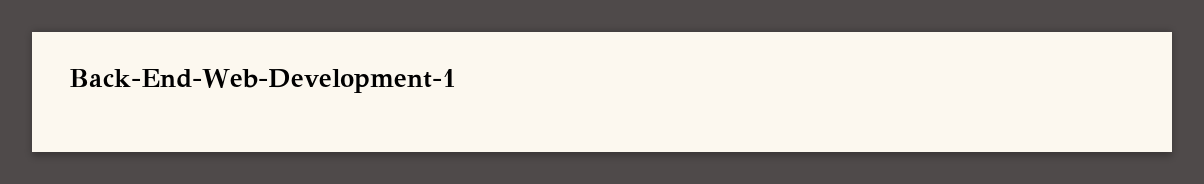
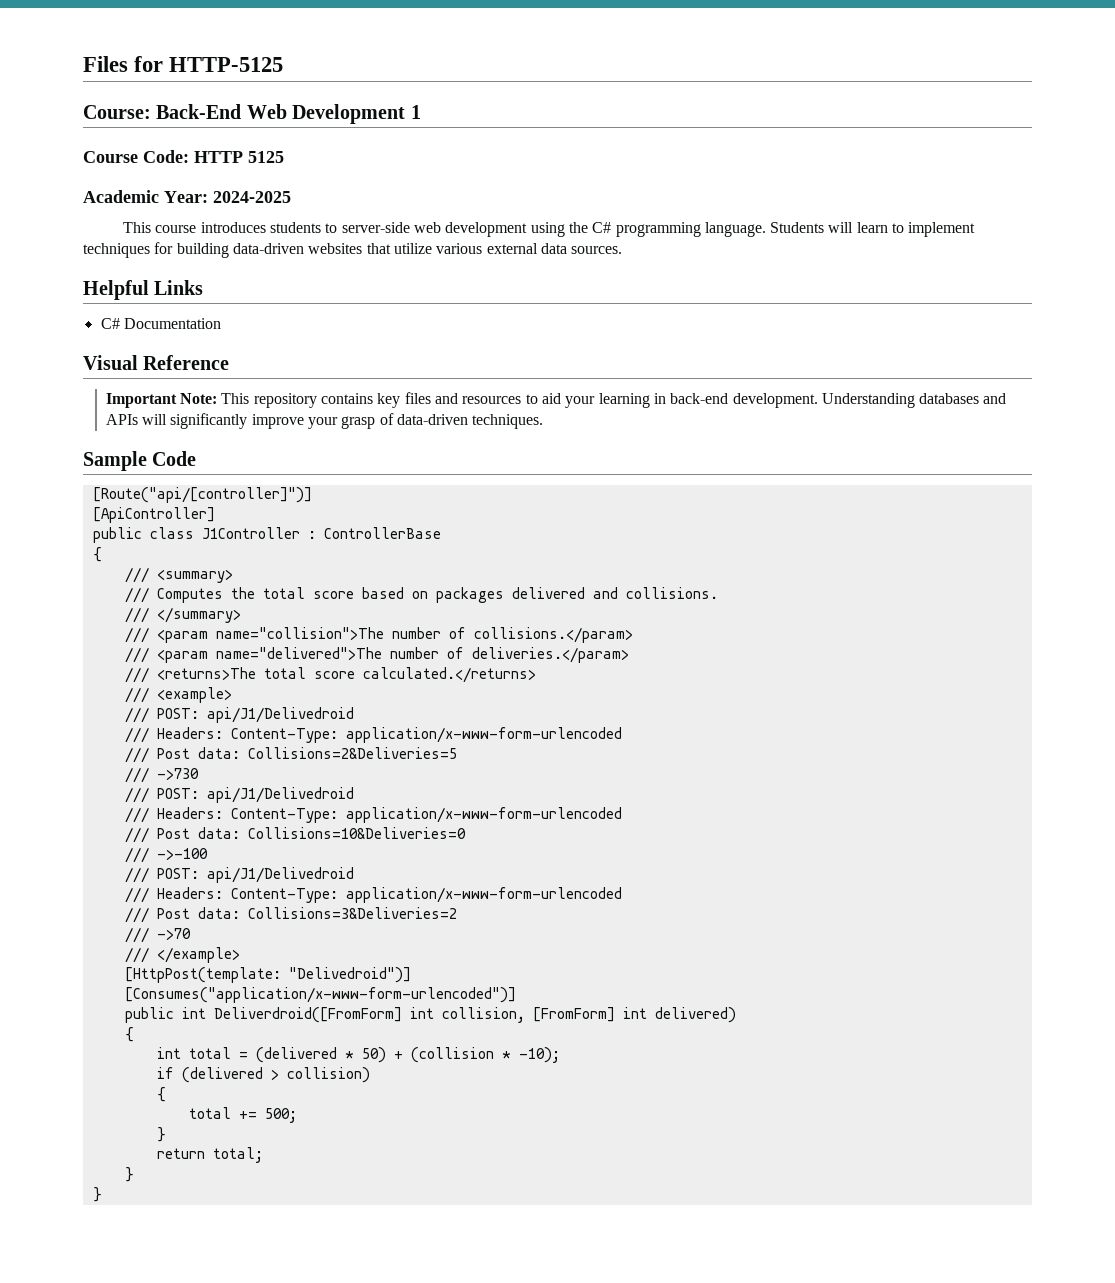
[69,69,456,93] Back-End-Web-Development-1 -> [83,56,284,72] [83,104,421,124] [83,150,284,163] [83,190,291,203] [122,222,976,237] [83,242,623,258] [83,280,204,300] [100,318,221,329] [83,355,230,370] [105,392,1007,408] [105,413,544,429] [83,451,197,471] [92,487,312,503] [92,507,215,523] [92,527,441,543] [92,547,102,562] [124,567,233,583] [124,587,718,603] [124,607,241,623] [124,627,633,643] [124,647,629,663] [124,667,536,683] [124,687,232,703] [124,707,354,723] [124,727,622,743] [124,747,457,763] [124,767,199,783] [124,787,354,803] [124,807,622,823] [124,827,466,843] [124,847,208,863] [124,867,354,883] [124,887,622,903] [124,907,457,923] [124,927,191,943] [124,947,240,963] [124,967,411,983] [124,987,516,1003] [124,1007,736,1023] [124,1027,134,1042] [156,1047,560,1063] [156,1067,370,1083] [156,1087,166,1102] [188,1107,297,1123] [156,1127,166,1142] [156,1147,263,1163] [124,1167,134,1182] [92,1187,102,1202] Files for HTTP-5125 // Course: Back-End Web Development 1 // Course Code: HTTP 5125 // Academic Year: 2024-2025 // This course introduces students to server-side web development using the C# programming language. Students will learn to implement techniques for building data-driven websites that utilize various external data sources. // Helpful Links // C# Documentation // Visual Reference // Important Note: This repository contains key files and resources to aid your learning in back-end development. Understanding databases and APIs will significantly improve your grasp of data-driven techniques. // Sample Code // [Route("api/[controller]")] // [ApiController] // public class J1Controller : ControllerBase // { // /// <summary> // /// Computes the total score based on packages delivered and collisions. // /// </summary> // /// <param name="collision">The number of collisions.</param> // /// <param name="delivered">The number of deliveries.</param> // /// <returns>The total score calculated.</returns> // /// <example> // /// POST: api/J1/Delivedroid // /// Headers: Content-Type: application/x-www-form-urlencoded // /// Post data: Collisions=2&Deliveries=5 // /// ->730 // /// POST: api/J1/Delivedroid // /// Headers: Content-Type: application/x-www-form-urlencoded // /// Post data: Collisions=10&Deliveries=0 // /// ->-100 // /// POST: api/J1/Delivedroid // /// Headers: Content-Type: application/x-www-form-urlencoded // /// Post data: Collisions=3&Deliveries=2 // /// ->70 // /// </example> // [HttpPost(template: "Delivedroid")] // [Consumes("application/x-www-form-urlencoded")] // public int Deliverdroid([FromForm] int collision, [FromForm] int delivered) // { // int total = (delivered * 50) + (collision * -10); // if (delivered > collision) // { // total += 500; // } // return total; // } // }

